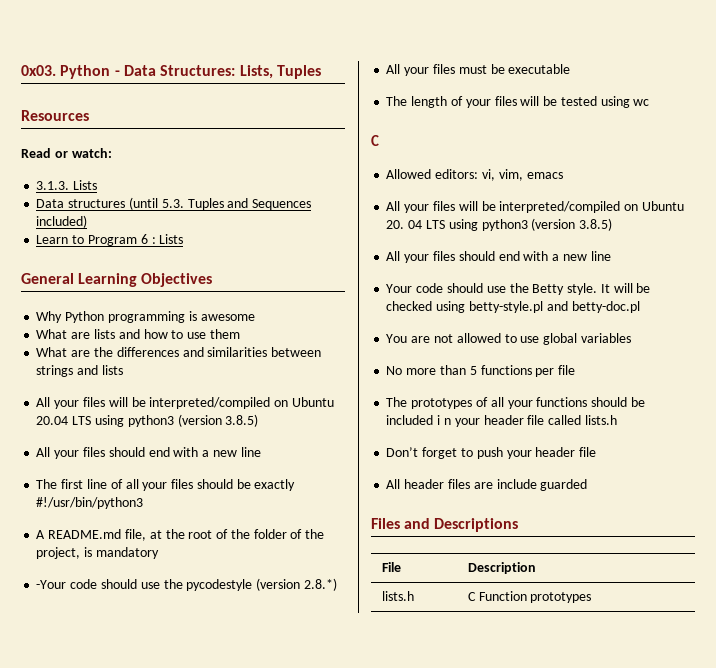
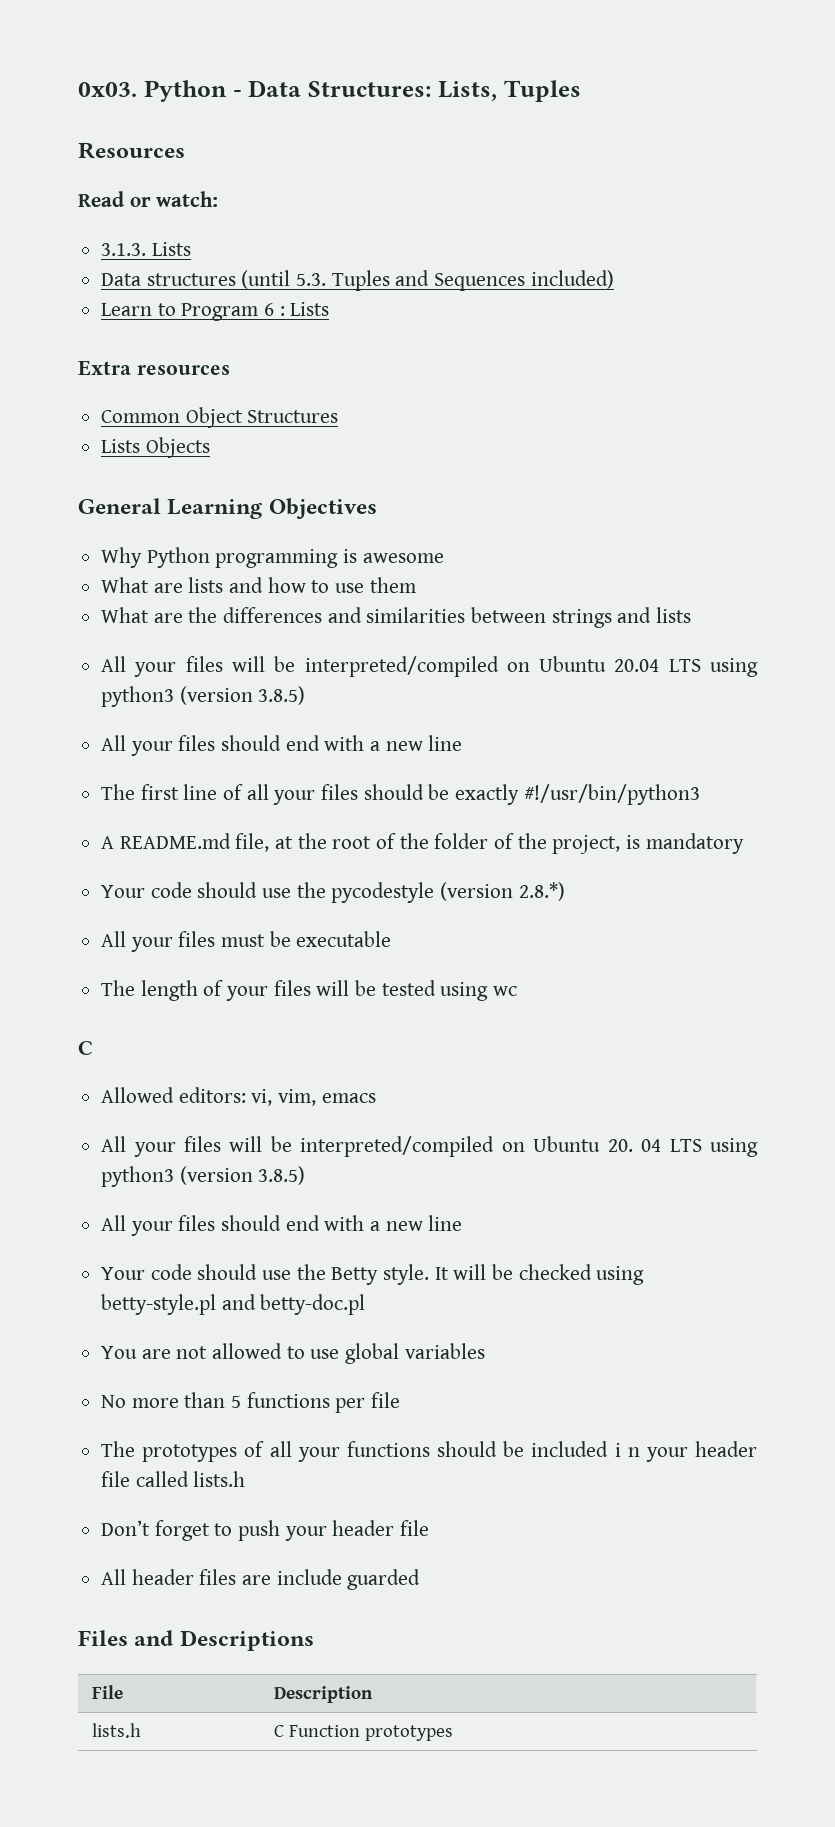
(184, 239) none -> [78,360,230,376] [101,407,339,428] [101,437,210,458] // Extra resources // Common Object Structures // Lists Objects
[36,580,67,589] -Your -> [101,885,146,898] Your

